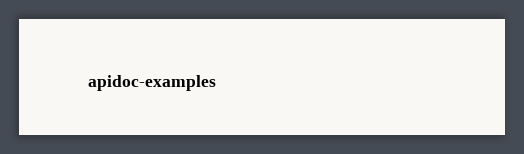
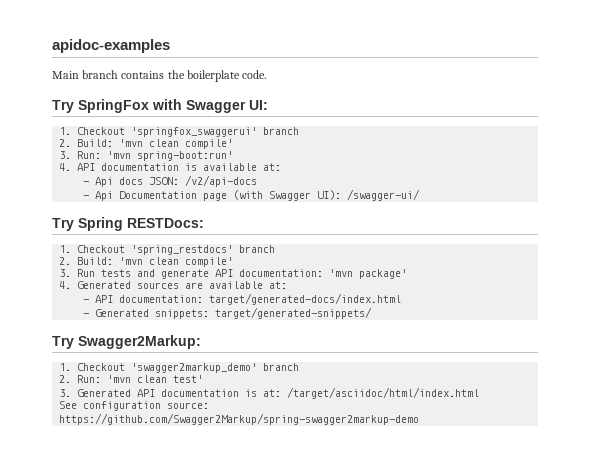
(216, 83) none -> [52,70,267,82] [52,99,268,113] [59,127,300,137] [59,139,234,149] [59,151,234,161] [59,163,282,171] [83,175,258,187] [83,189,421,201] [52,217,204,231] [59,245,276,255] [59,257,234,267] [59,269,408,279] [59,281,288,289] [83,293,402,305] [83,307,373,319] [52,335,201,349] [59,363,300,373] [59,375,204,383] [59,387,480,399] [59,401,210,411] [59,413,420,425] // Main branch contains the boilerplate code. // Try SpringFox with Swagger UI: // 1. Checkout 'springfox_swaggerui' branch // 2. Build: 'mvn clean compile' // 3. Run: 'mvn spring-boot:run' // 4. API documentation is available at: // - Api docs JSON: /v2/api-docs // - Api Documentation page (with Swagger UI): /swagger-ui/ // Try Spring RESTDocs: // 1. Checkout 'spring_restdocs' branch // 2. Build: 'mvn clean compile' // 3. Run tests and generate API documentation: 'mvn package' // 4. Generated sources are available at: // - API documentation: target/generated-docs/index.html // - Generated snippets: target/generated-snippets/ // Try Swagger2Markup: // 1. Checkout 'swagger2markup_demo' branch // 2. Run: 'mvn clean test' // 3. Generated API documentation is at: /target/asciidoc/html/index.html // See configuration source: https://github.com/Swagger2Markup/spring-swagger2markup-demo

